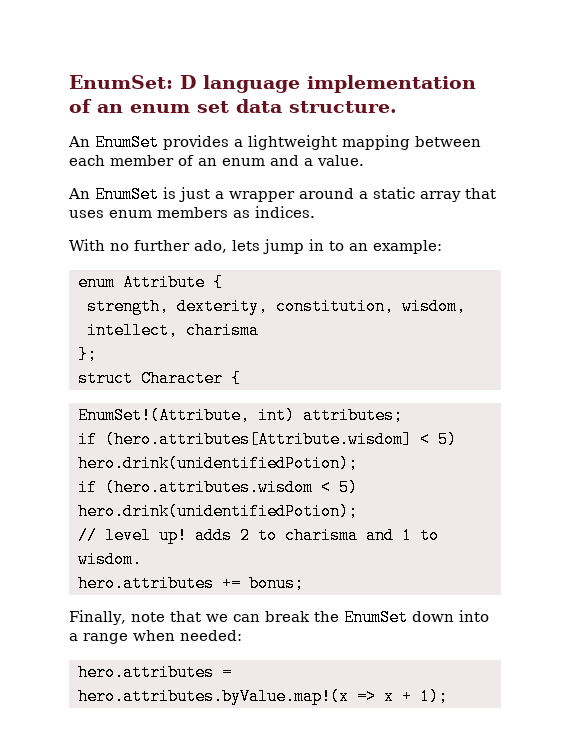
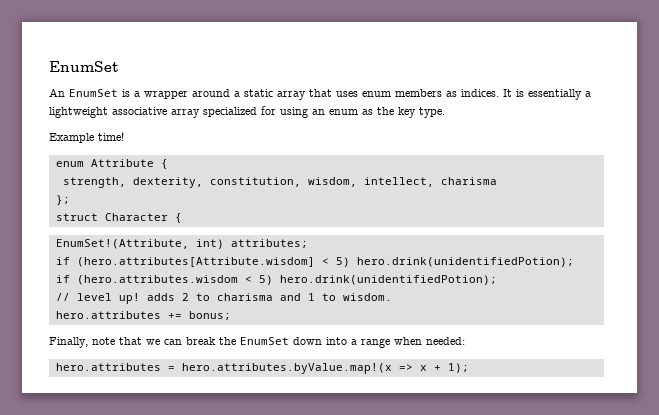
[69,75,476,93] [69,99,397,113] [68,134,481,151] [69,155,364,166] EnumSet: D language implementation of an enum set data structure. // An EnumSet provides a lightweight mapping between each member of an enum and a value. -> [49,61,119,72] EnumSet
[179,187,210,202] just -> (130, 93) none
[69,239,442,254] // With no further ado, lets jump in to an example: -> [503,89,591,100] [49,106,445,118] [49,132,124,143] It is essentially a lightweight associative array specialized for using an enum as the key type. // Example time!

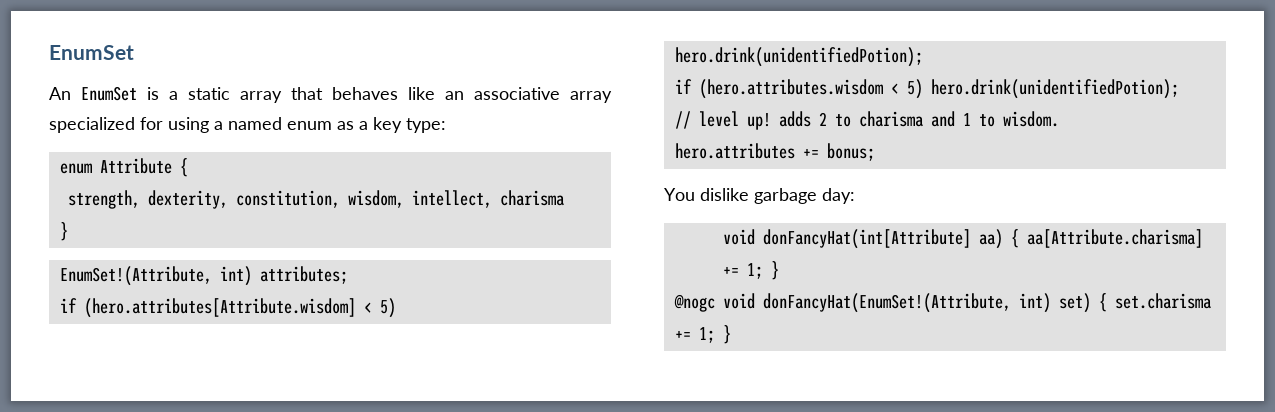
[144,89,591,100] [49,107,108,118] wrapper around a static array that uses enum members as indices. It is essentially a lightweight -> [188,87,464,103] static array that behaves like an
[312,107,445,118] [49,132,124,143] an enum as the key type. // Example time! -> [214,117,446,133] a named enum as a key type:
[55,195,70,205] [55,213,182,223] }; // struct Character { -> [59,222,68,241] }
[49,337,465,348] [55,363,469,374] Finally, note that we can break the EnumSet down into a range when needed: // hero.attributes = hero.attributes.byValue.map!(x => x + 1); -> [664,188,855,204] [722,229,1203,249] [722,261,779,280] [673,293,1211,313] [674,325,731,344] You dislike garbage day: // void donFancyHat(int[Attribute] aa) { aa[Attribute.charisma] += 1; } // @nogc void donFancyHat(EnumSet!(Attribute, int) set) { set.charisma += 1; }

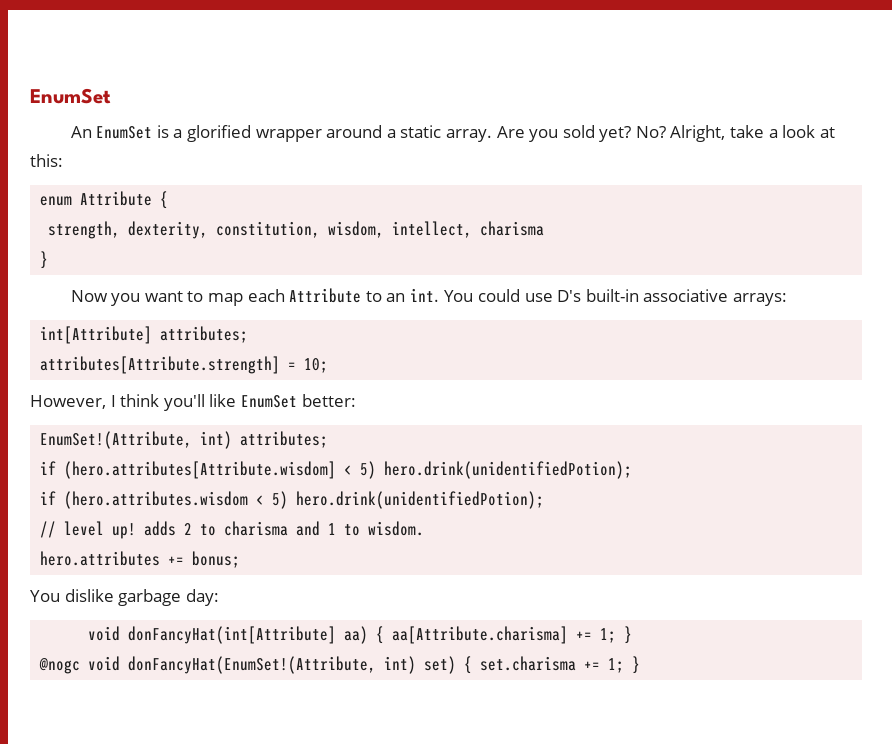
[188,87,612,103] [49,117,446,133] static array that behaves like an associative array specialized for using a named enum as a key type: -> [186,125,835,142] [30,154,63,167] glorified wrapper around a static array. Are you sold yet? No? Alright, take a look at this:
(68, 231) none -> [70,288,788,306] [40,326,249,344] [40,356,329,374] [30,394,356,411] // Now you want to map each Attribute to an int. You could use D's built-in associative arrays: // int[Attribute] attributes; // attributes[Attribute.strength] = 10; // However, I think you'll like EnumSet better:

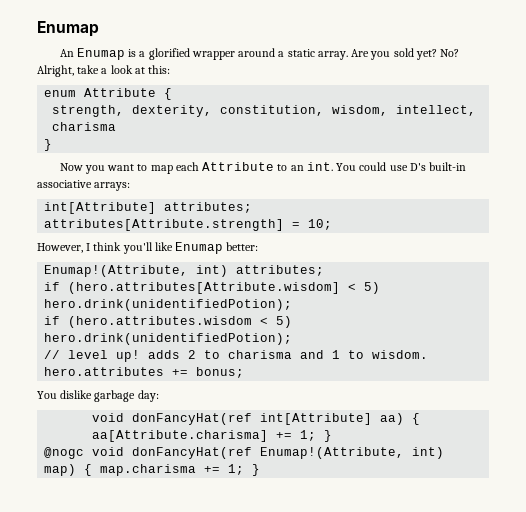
[30,88,111,104] EnumSet -> [37,21,99,37] Enumap
[96,126,153,139] EnumSet -> [77,48,126,60] Enumap
[240,395,297,408] EnumSet -> [175,242,224,254] Enumap
[40,431,193,449] EnumSet!(Attribute, -> [44,265,189,277] Enumap!(Attribute,
[128,626,337,644] donFancyHat(int[Attribute] -> [132,413,373,425] donFancyHat(ref int[Attribute]
[128,656,577,674] donFancyHat(EnumSet!(Attribute, int) set) { set.charisma -> [132,447,445,459] [44,464,197,476] donFancyHat(ref Enumap!(Attribute, int) map) { map.charisma

